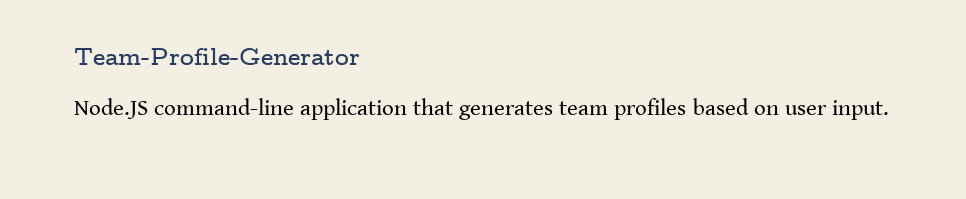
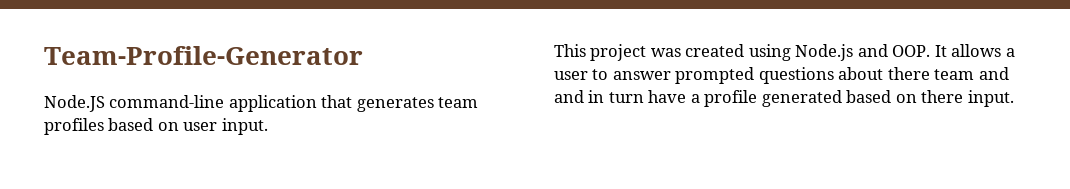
(889, 110) none -> [554,44,1015,61] [554,67,1009,84] [554,90,1014,107] // This project was created using Node.js and OOP. It allows a user to answer prompted questions about there team and and in turn have a profile generated based on there input.

